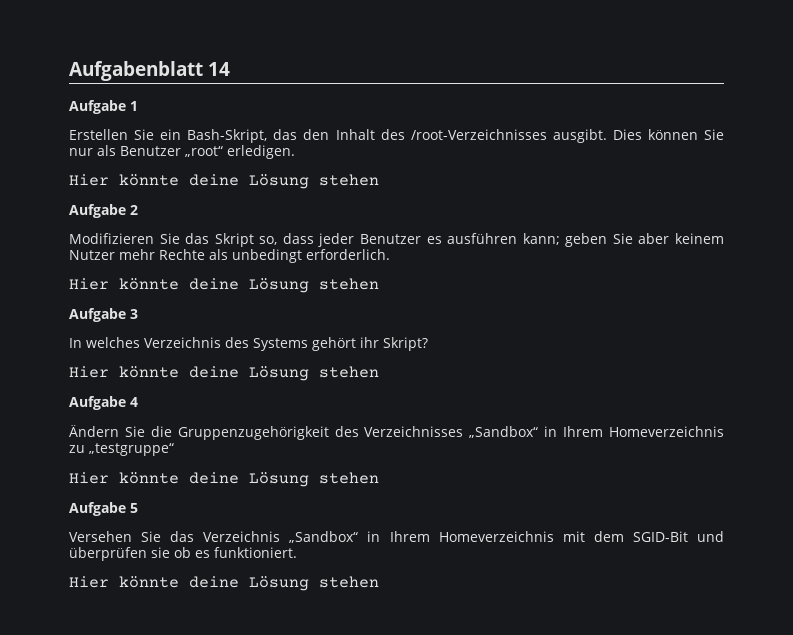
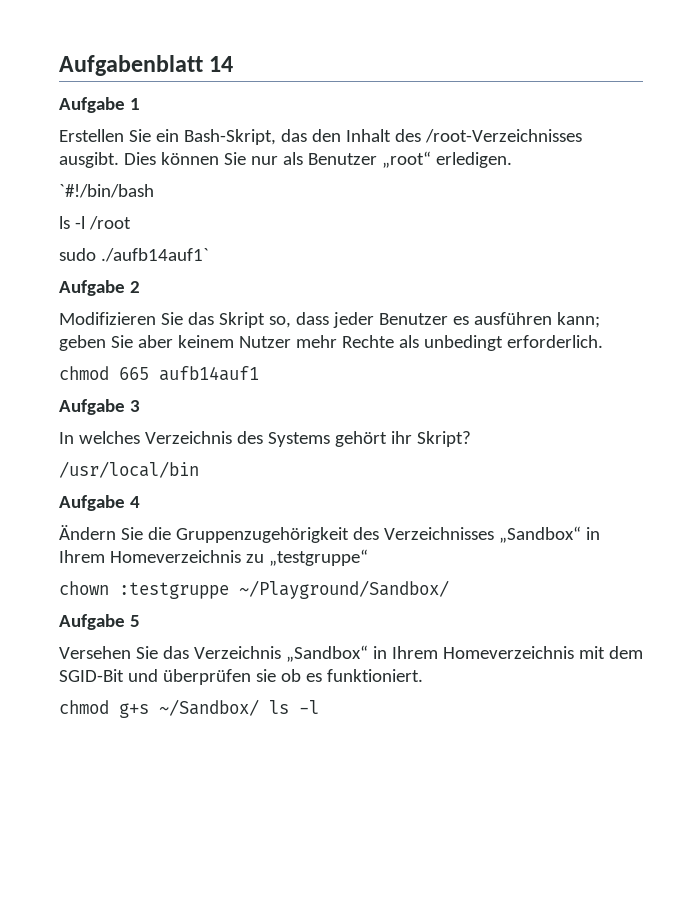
[69,174,379,189] Hier könnte deine Lösung stehen -> [59,184,154,198] [59,216,131,230] [59,248,209,262] `#!/bin/bash // ls -l /root // sudo ./aufb14auf1`
[69,278,379,293] Hier könnte deine Lösung stehen -> [59,366,259,381] chmod 665 aufb14auf1
[69,366,379,381] Hier könnte deine Lösung stehen -> [59,461,199,478] /usr/local/bin
[69,472,379,487] Hier könnte deine Lösung stehen -> [59,580,449,599] chown :testgruppe ~/Playground/Sandbox/
[69,576,379,591] Hier könnte deine Lösung stehen -> [59,699,319,718] chmod g+s ~/Sandbox/ ls -l

